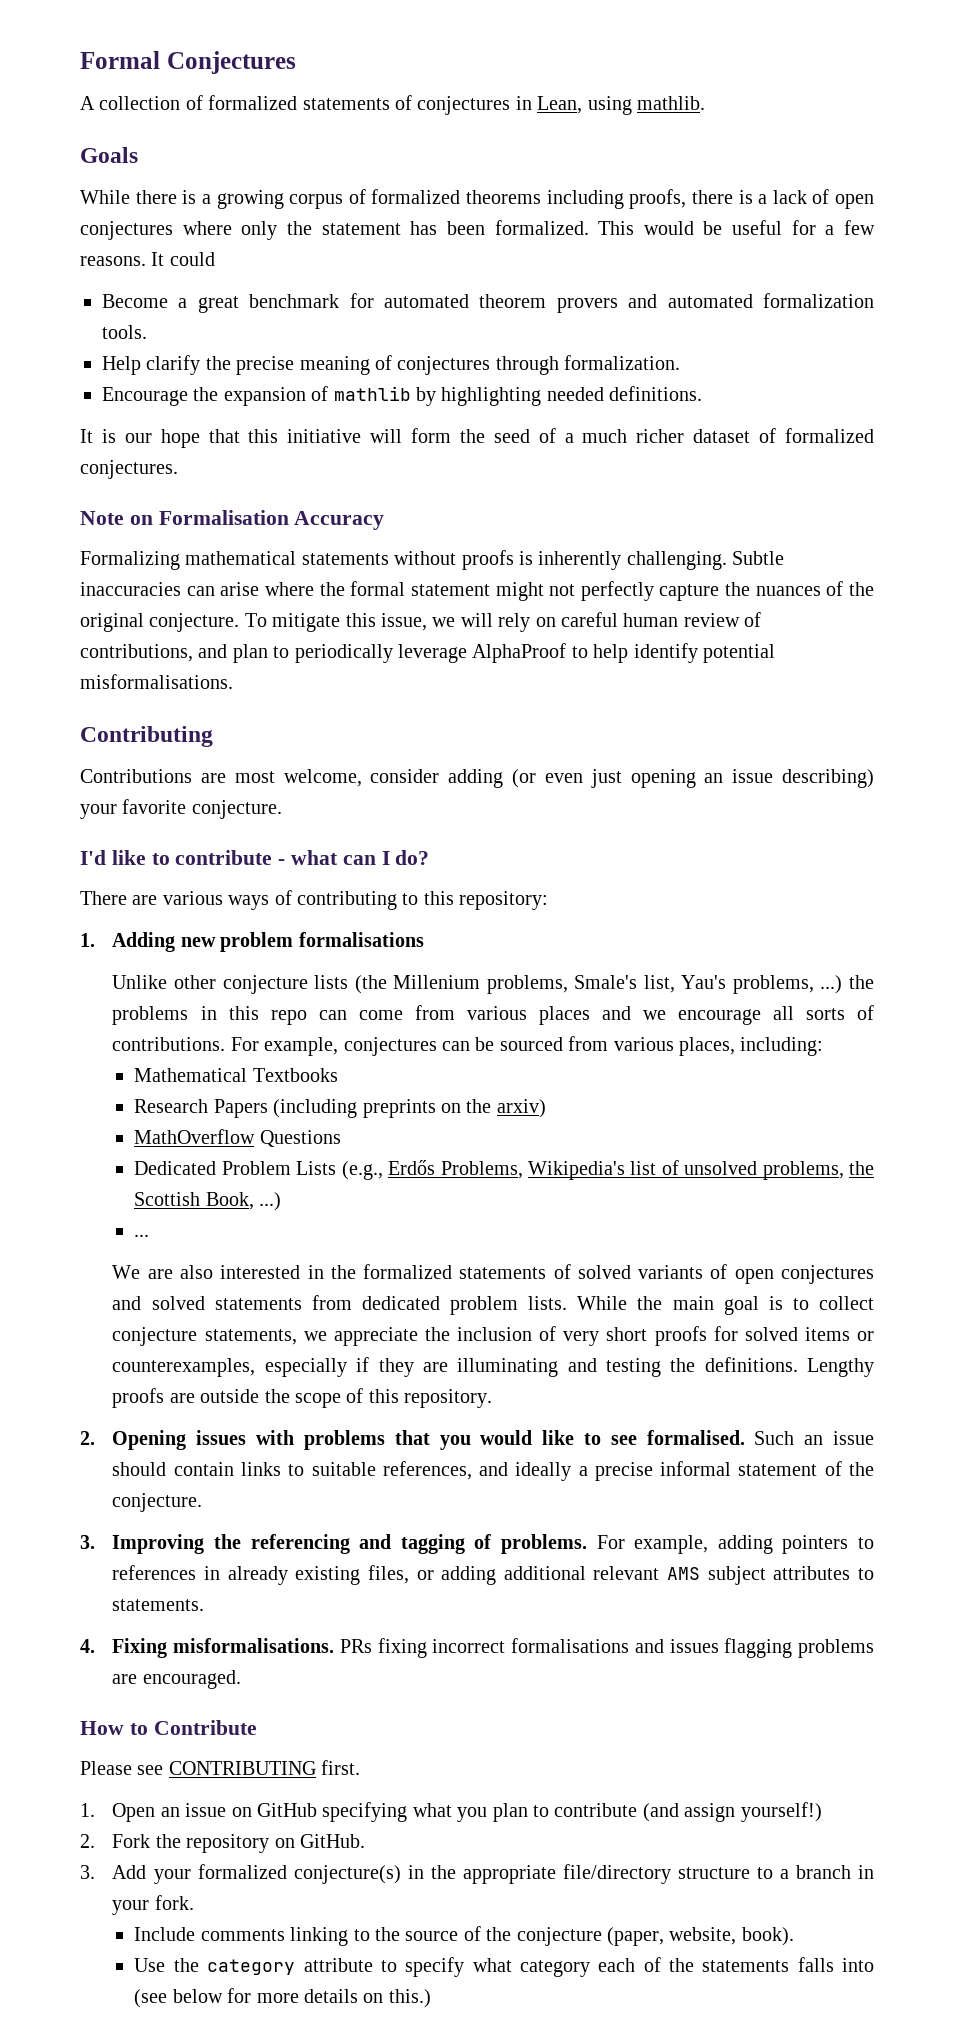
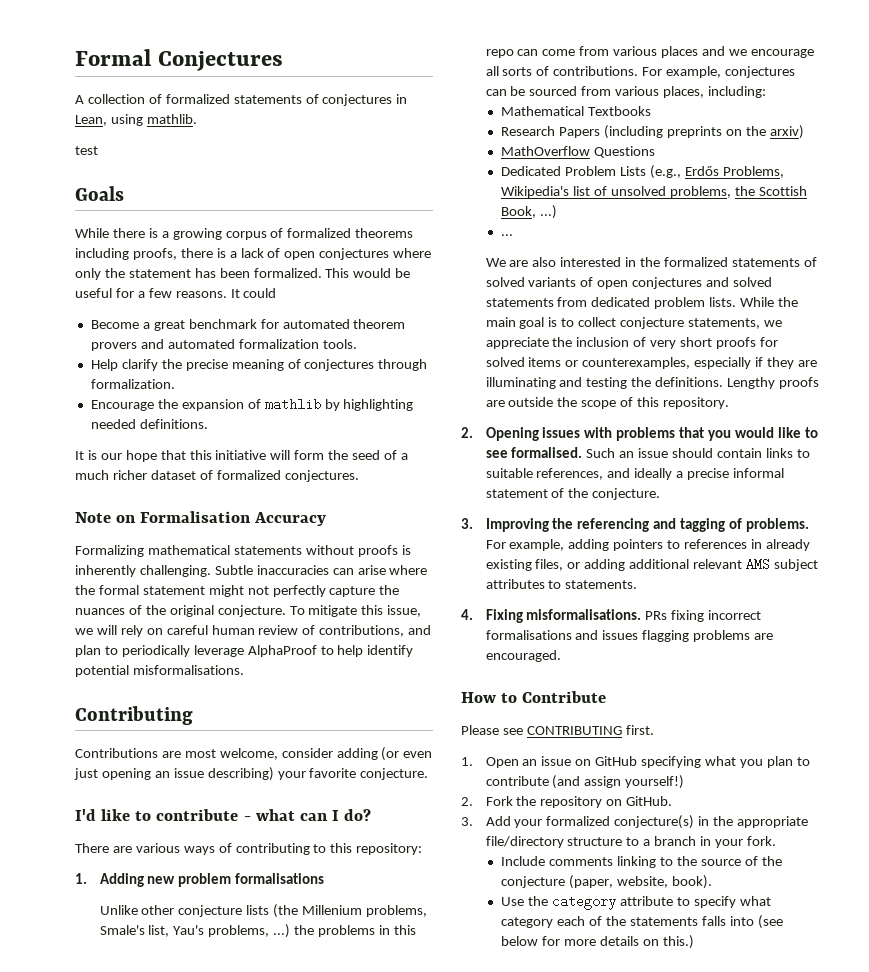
(705, 103) none -> [75,146,98,155] // test

